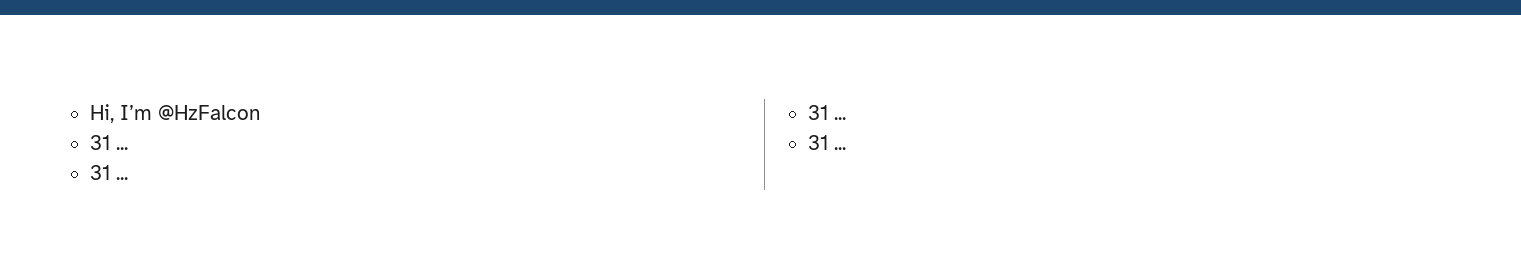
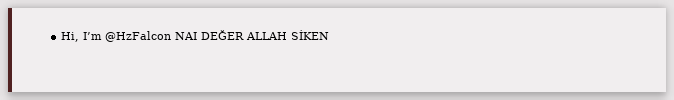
[89,135,128,150] [89,165,128,180] [807,105,846,120] [807,135,846,150] // 31 ... // 31 ... // 31 ... // 31 ... -> [175,30,330,40] NAI DEĞER ALLAH SİKEN

